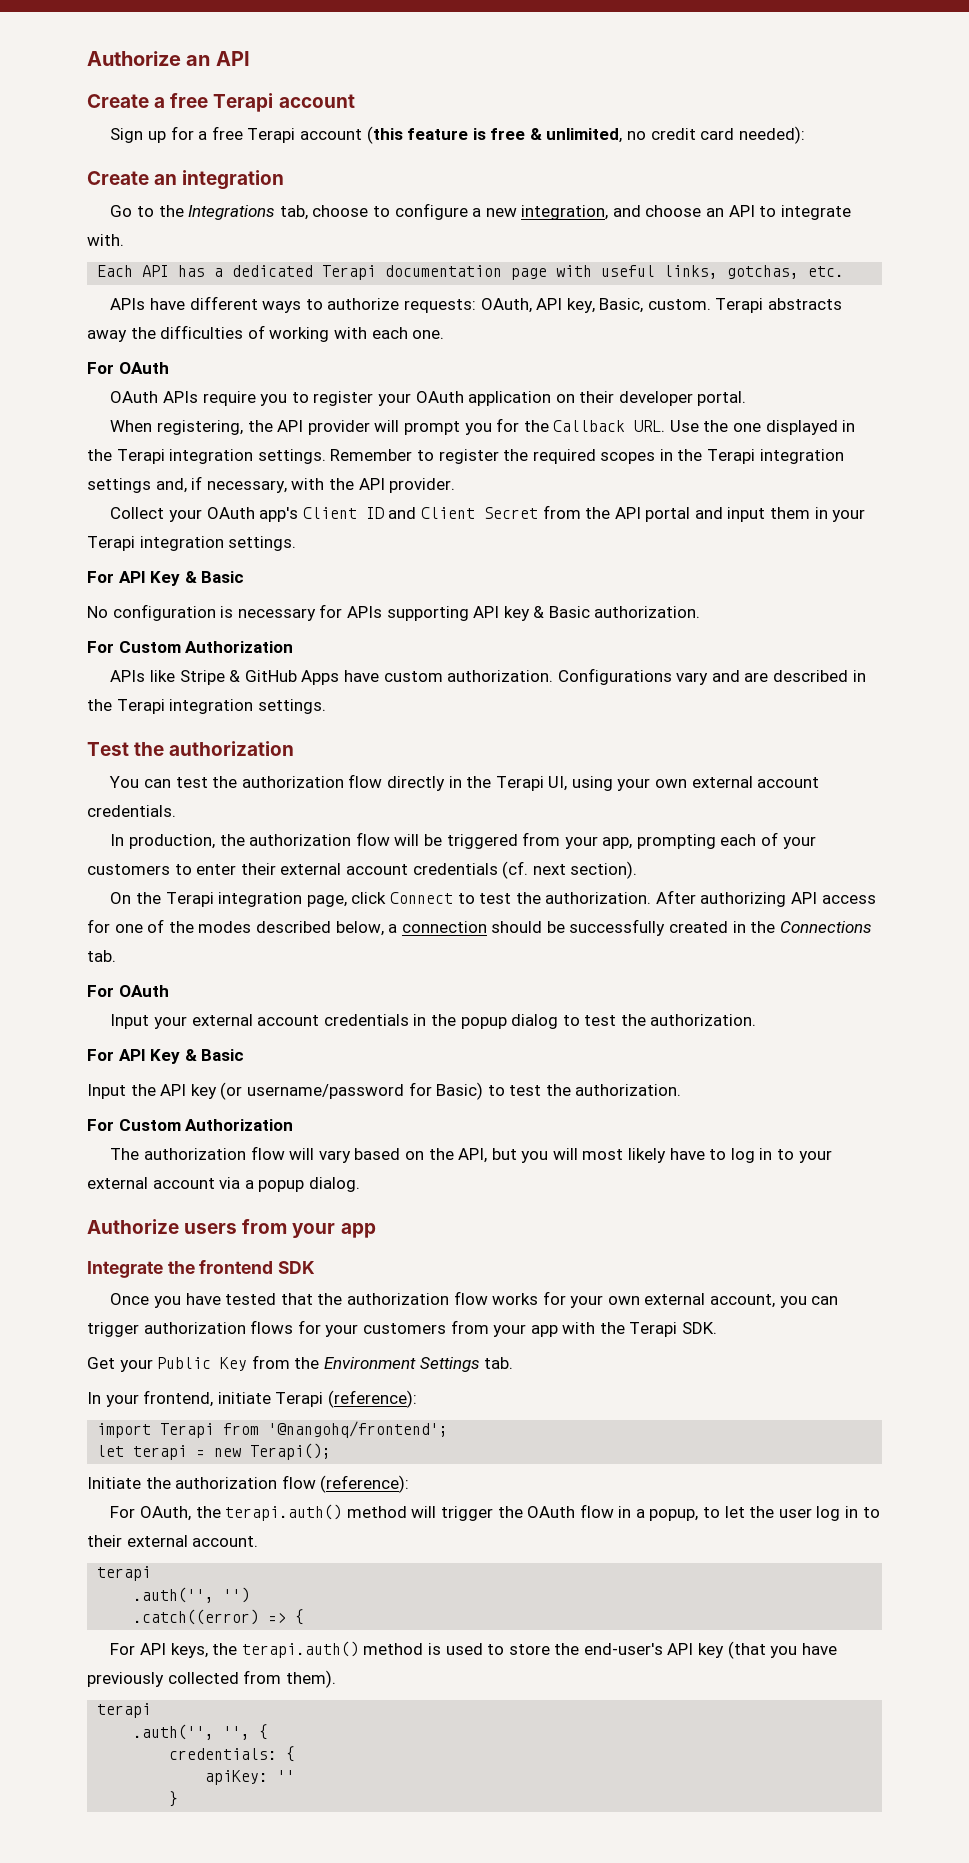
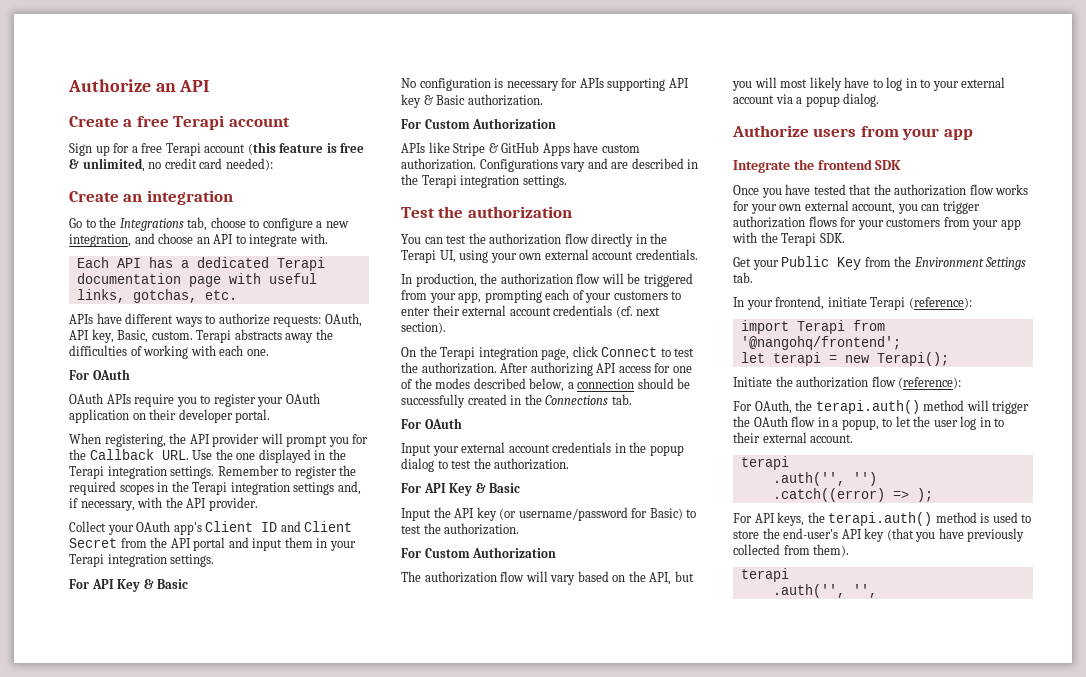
[295,1609,305,1625] { -> [916,488,933,502] );
[259,1724,269,1740] [169,1746,296,1762] [205,1770,296,1785] [169,1791,179,1807] { // credentials: { // apiKey: '' // } -> (877, 591) none

